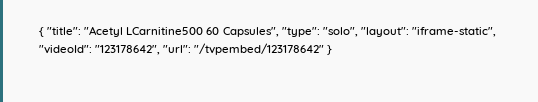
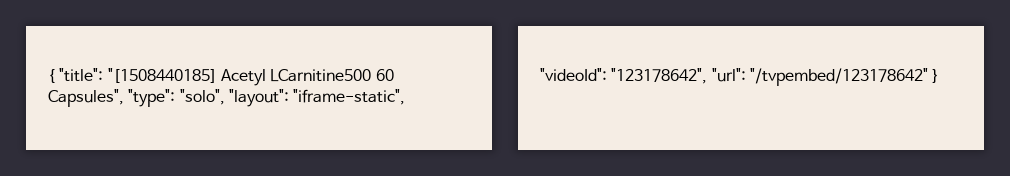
[84,26,124,37] "Acetyl -> [107,68,266,86] "[1508440185] Acetyl

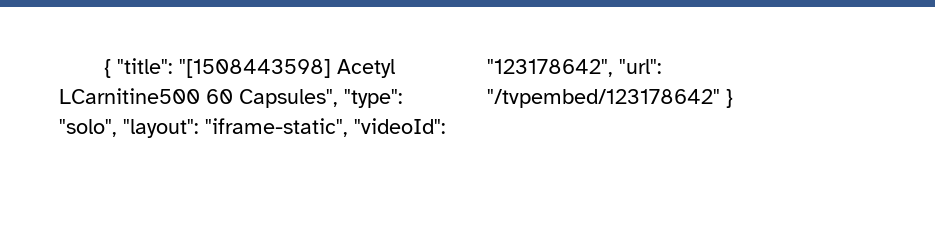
[107,68,217,83] "[1508440185] -> [178,59,331,78] "[1508443598]

